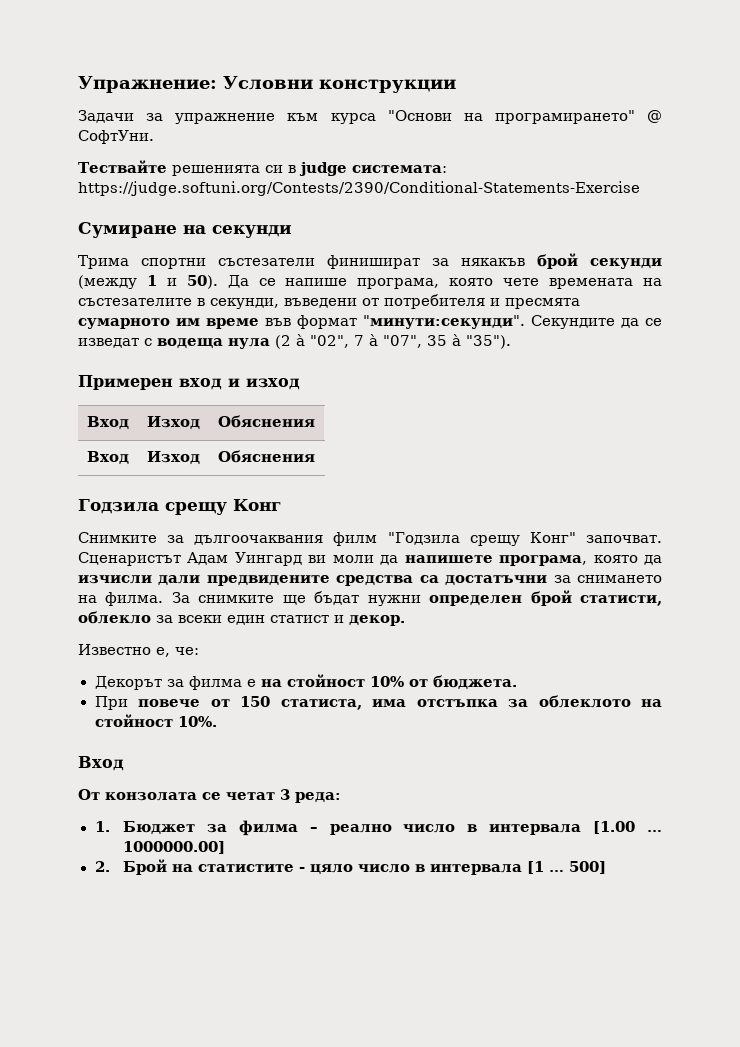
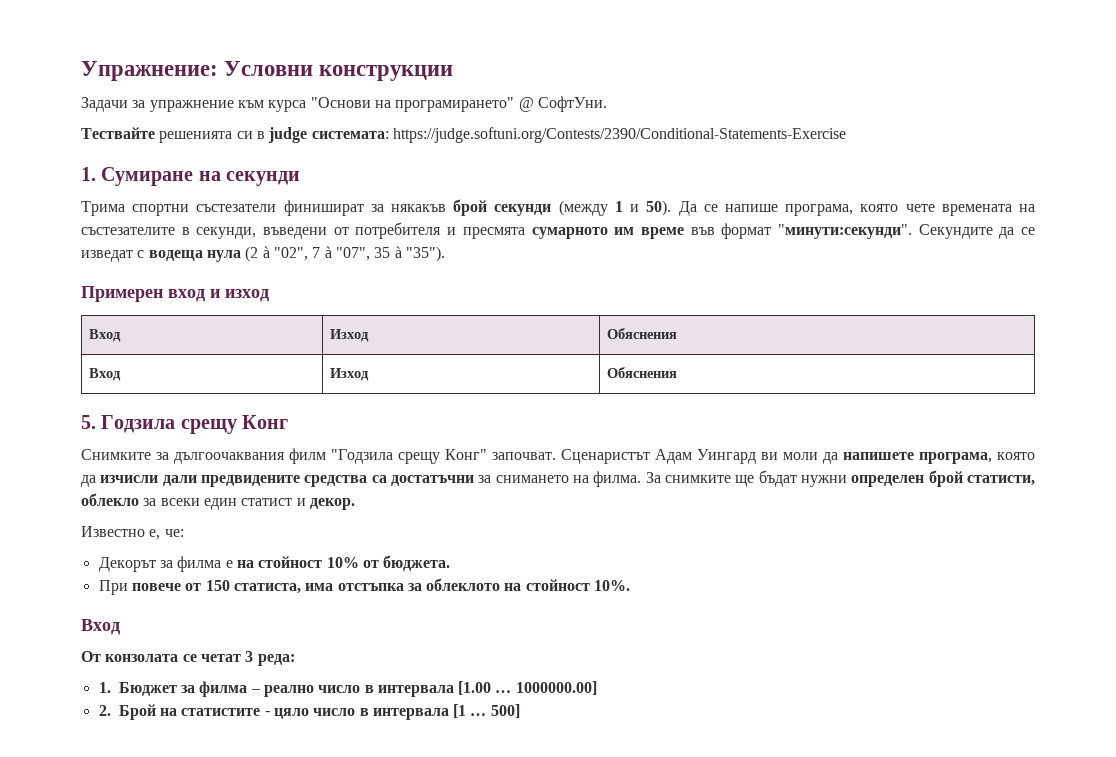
(640, 188) none -> [81,167,96,181] 1.
(315, 456) none -> [81,415,96,429] 5.

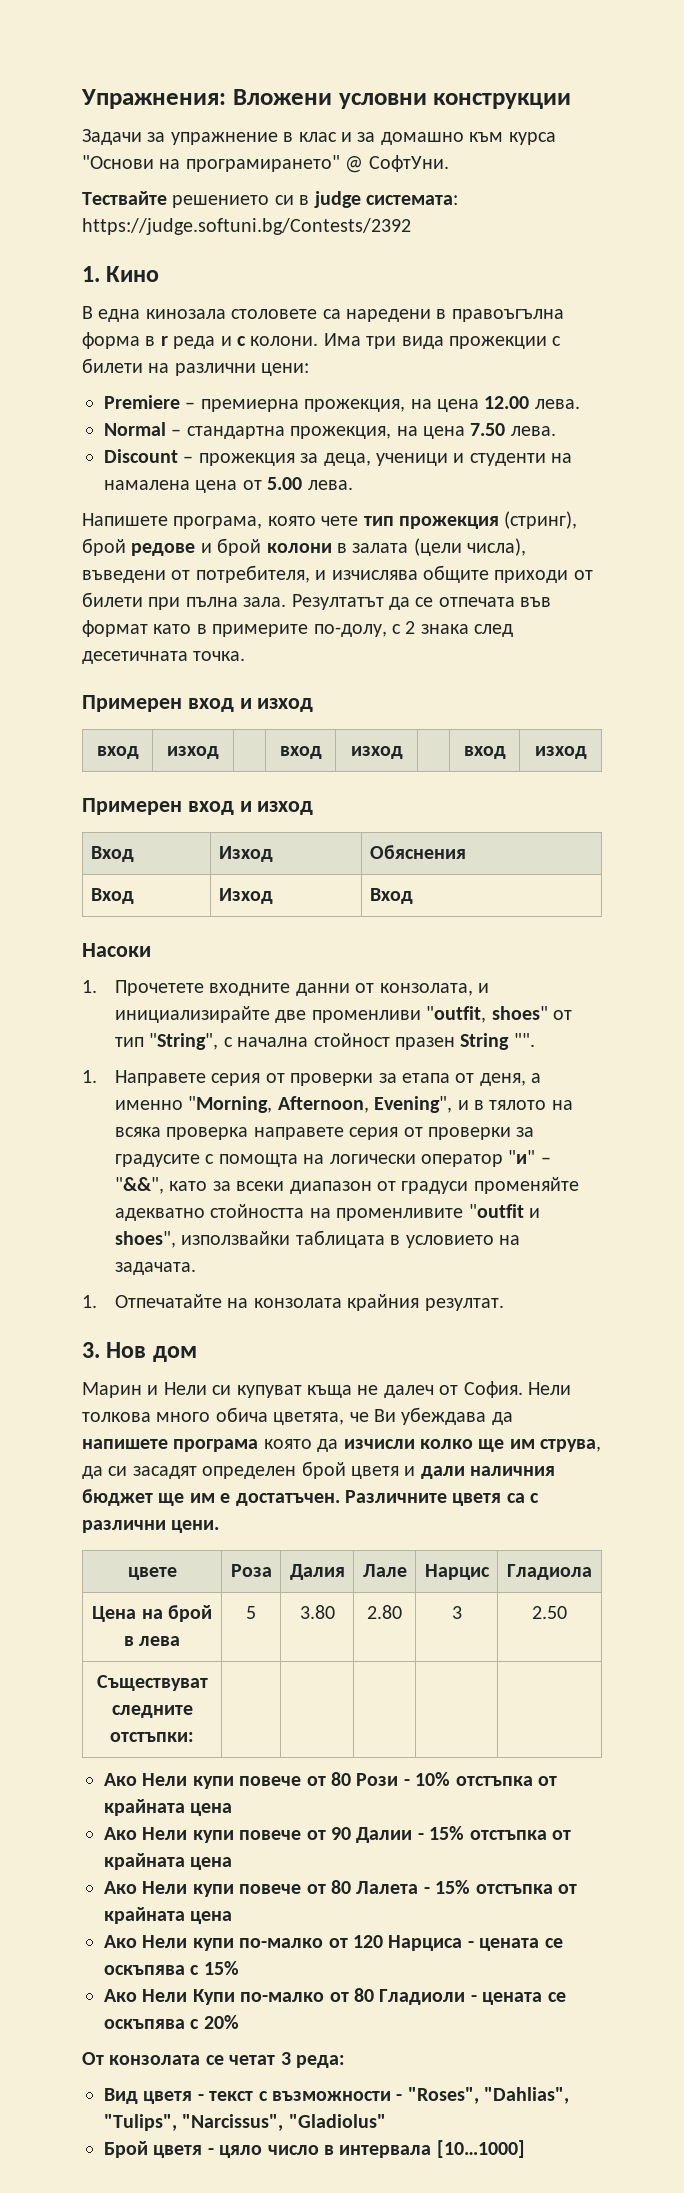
[81,61,314,81] Упражнение: Условни -> [81,89,427,109] Упражнения: Вложени условни
(234, 106) none -> [283,132,464,145] в клас и за домашно
[159,131,233,143] решенията -> [172,195,270,208] решението
[392,127,846,143] [81,167,301,186] [81,199,1035,216] [81,222,1035,239] [81,246,445,262] https://judge.softuni.org/Contests/2390/Conditional-Statements-Exercise // 1. Сумиране на секунди // Трима спортни състезатели финишират за някакъв брой секунди (между 1 и 50). Да се напише програма, която чете времената на състезателите в секунди, въведени от потребителя и пресмята сумарното им време във формат "минути:секунди". Секундите да се изведат с водеща нула (2 à "02", 7 à "07", 35 à "35"). -> [82,218,411,235] [82,266,160,282] [82,306,564,322] [82,332,562,349] [82,358,310,376] [104,395,580,412] [104,422,556,439] [104,449,573,466] [104,477,353,493] [82,511,578,529] [82,538,527,556] [82,565,593,583] [82,592,552,610] [82,620,514,637] [82,651,246,664] [82,695,314,712] [96,746,139,759] [167,746,219,759] [279,746,322,759] [350,746,403,759] [463,746,506,759] [534,746,587,759] https://judge.softuni.bg/Contests/2392 // 1. Кино // В една кинозала столовете са наредени в правоъгълна форма в r реда и c колони. Има три вида прожекции с билети на различни цени: // Premiere – премиерна прожекция, на цена 12.00 лева. // Normal – стандартна прожекция, на цена 7.50 лева. // Discount – прожекция за деца, ученици и студенти на намалена цена от 5.00 лева. // Напишете програма, която чете тип прожекция (стринг), брой редове и брой колони в залата (цели числа), въведени от потребителя, и изчислява общите приходи от билети при пълна зала. Резултатът да се отпечата във формат като в примерите по-долу, с 2 знака след десетичната точка. // Примерен вход и изход // вход | изход | | вход | изход | | вход | изход
[607,367,678,378] [81,415,289,434] [81,448,818,464] Обяснения // 5. Годзила срещу Конг // Снимките за дългоочаквания филм "Годзила срещу Конг" започват. Сценаристът Адам Уингард ви моли -> [369,888,413,904] [82,943,151,957] [82,980,489,996] [114,1006,572,1023] [114,1033,535,1050] [82,1070,542,1086] [114,1096,573,1113] [114,1127,535,1140] [114,1150,551,1167] [114,1177,579,1194] [114,1204,540,1221] [114,1230,520,1248] [114,1262,196,1275] [82,1294,504,1311] [82,1342,197,1362] [82,1381,571,1398] [82,1407,487,1425] Вход // Насоки // 1. Прочетете входните данни от конзолата, и инициализирайте две променливи "outfit, shoes" от тип "String", с начална стойност празен String "". // 1. Направете серия от проверки за етапа от деня, а именно "Morning, Afternoon, Evening", и в тялото на всяка проверка направете серия от проверки за градусите с помощта на логически оператор "и" – "&&", като за всеки диапазон от градуси променяйте адекватно стойността на променливите "outfit и shoes", използвайки таблицата в условието на задачата. // 1. Отпечатайте на конзолата крайния резултат. // 3. Нов дом // Марин и Нели си купуват къща не далеч от София. Нели толкова много обича цветята, че Ви убеждава
[919,452,992,464] програма, -> [173,1439,259,1452] програма
[162,470,1036,487] [81,493,355,510] [81,526,184,540] [98,555,451,572] [98,578,631,595] [81,619,120,635] дали предвидените средства са достатъчни за снимането на филма. За снимките ще бъдат нужни определен брой статисти, облекло за всеки един статист и декор. // Известно е, че: // Декорът за филма е на стойност 10% от бюджета. // При повече от 150 статиста, има отстъпка за облеклото на стойност 10%. // Вход -> [420,1439,602,1452] [82,1461,556,1479] [82,1489,540,1506] [82,1520,220,1533] [127,1567,177,1580] [230,1564,272,1577] [289,1564,345,1580] [362,1564,407,1577] [424,1564,490,1580] [507,1564,592,1580] [92,1605,212,1622] [123,1636,181,1646] [246,1606,256,1619] [299,1605,335,1619] [367,1605,402,1619] [451,1606,462,1619] [532,1606,567,1619] [96,1675,208,1691] [111,1705,193,1718] [110,1732,194,1742] [104,1772,557,1789] [104,1799,233,1816] [104,1826,571,1843] [104,1853,233,1870] [104,1880,577,1897] [104,1907,233,1924] [104,1935,563,1951] [104,1961,239,1975] [104,1988,566,2005] [104,2015,239,2029] колко ще им струва, да си засадят определен брой цветя и дали наличния бюджет ще им е достатъчен. Различните цветя са с различни цени. // цвете | Роза | Далия | Лале | Нарцис | Гладиола // Цена на брой в лева | 5 | 3.80 | 2.80 | 3 | 2.50 // Съществуват следните отстъпки: | | | | | // Ако Нели купи повече от 80 Рози - 10% отстъпка от крайната цена // Ако Нели купи повече от 90 Далии - 15% отстъпка от крайната цена // Ако Нели купи повече от 80 Лалета - 15% отстъпка от крайната цена // Ако Нели купи по-малко от 120 Нарциса - цената се оскъпява с 15% // Ако Нели Купи по-малко от 80 Гладиоли - цената се оскъпява с 20%
[98,681,597,697] [98,704,261,720] 1. Бюджет за филма – реално число в интервала [1.00 … 1000000.00] // 2. Брой на статистите -> [104,2087,570,2104] [104,2114,386,2131] [104,2141,203,2158] Вид цветя - текст с възможности - "Roses", "Dahlias", "Tulips", "Narcissus", "Gladiolus" // Брой цветя
[453,704,520,718] [1 … 500] -> [436,2140,525,2158] [10…1000]

